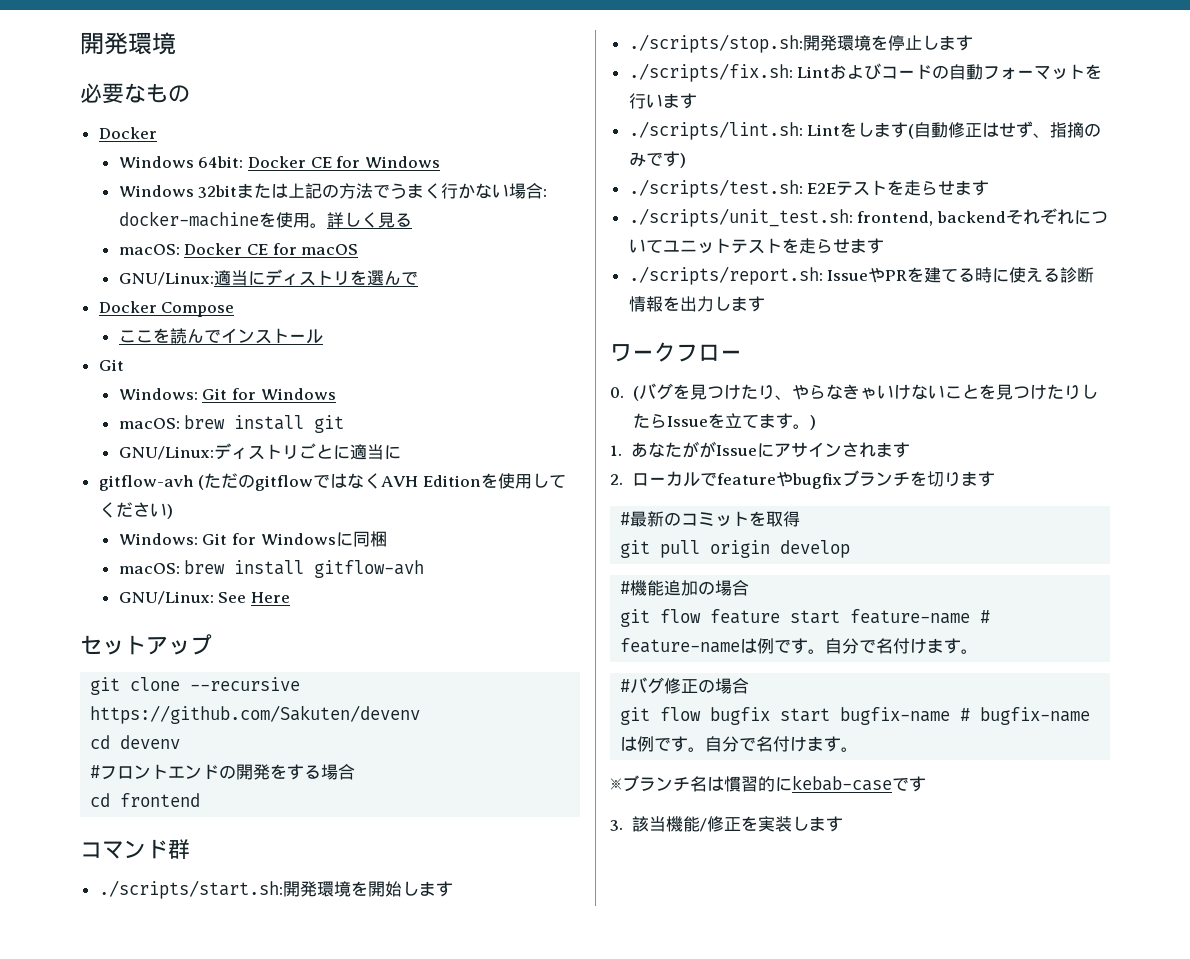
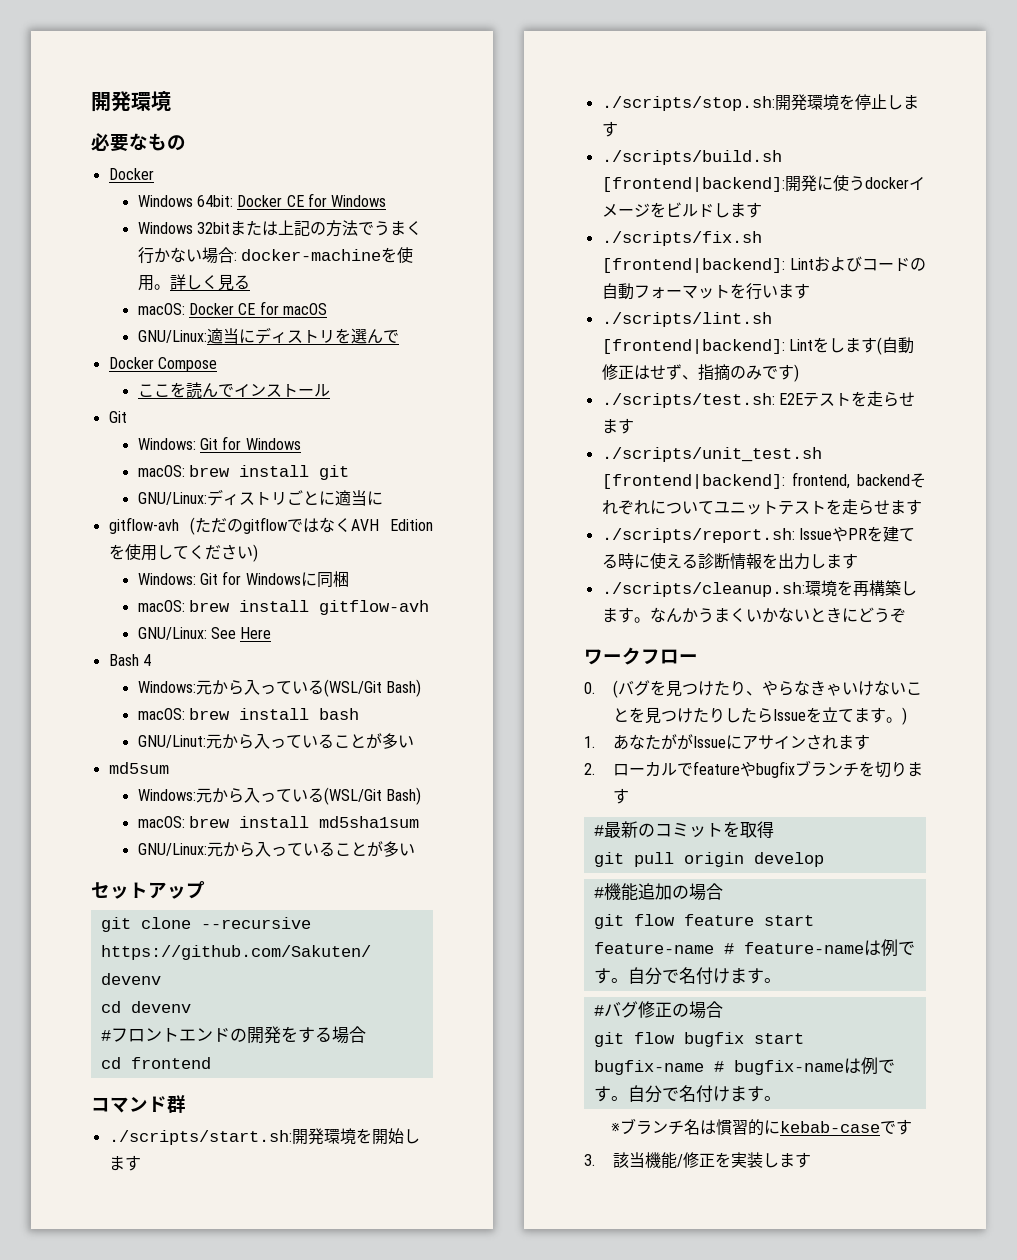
(290, 597) none -> [108,654,151,666] [137,679,422,697] [137,708,360,720] [137,733,414,749] [108,762,169,774] [137,787,422,805] [137,816,420,828] [137,841,415,857] // Bash 4 // Windows:元から入っている(WSL/Git Bash) // macOS: brew install bash // GNU/Linut:元から入っていることが多い // md5sum // Windows:元から入っている(WSL/Git Bash) // macOS: brew install md5sha1sum // GNU/Linux:元から入っていることが多い
[628,63,793,82] ./scripts/fix.sh: -> [601,150,782,165] [601,175,925,192] [601,202,762,218] [601,231,762,246] [601,258,785,273] ./scripts/build.sh [frontend|backend]:開発に使うdockerイメージをビルドします // ./scripts/fix.sh [frontend|backend]:
[628,121,803,140] ./scripts/lint.sh: -> [601,312,772,327] [601,339,785,354] ./scripts/lint.sh [frontend|backend]:
[628,208,853,227] ./scripts/unit_test.sh: -> [601,447,822,462] [601,474,785,489] ./scripts/unit_test.sh [frontend|backend]:
(765, 304) none -> [601,580,917,597] [601,607,906,623] // ./scripts/cleanup.sh:環境を再構築します。なんかうまくいかないときにどうぞ

